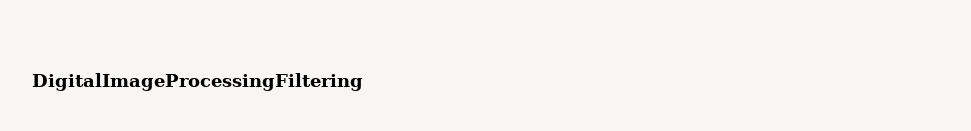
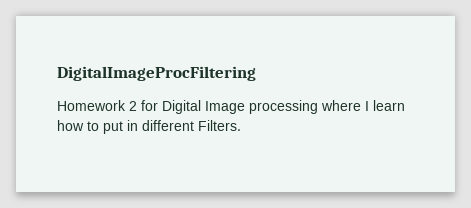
[32,73,363,91] DigitalImageProcessingFiltering -> [57,66,256,81] [57,100,405,114] [57,120,241,134] DigitalImageProcFiltering // Homework 2 for Digital Image processing where I learn how to put in different Filters.

